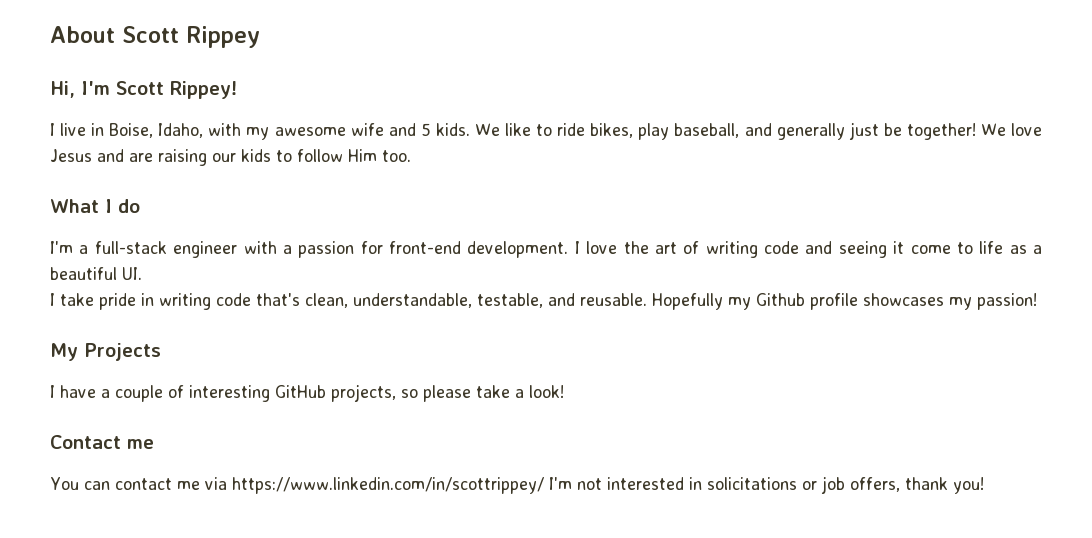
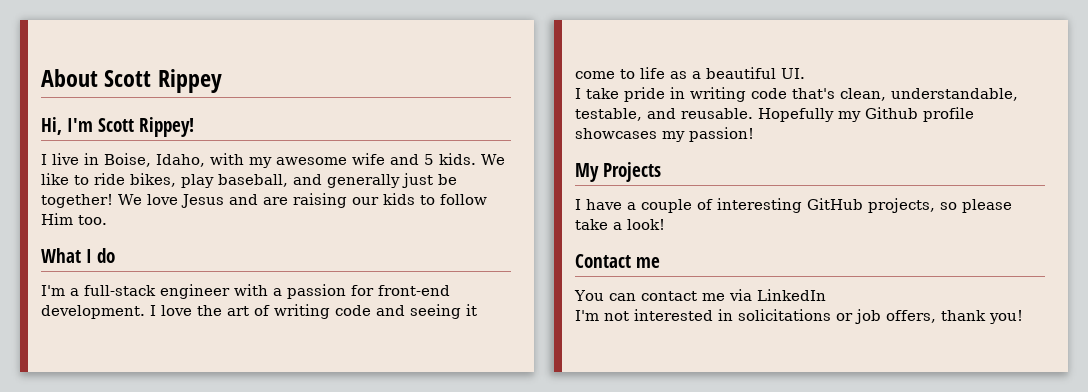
[231,477,544,494] https://www.linkedin.com/in/scottrippey/ -> [756,289,826,301] LinkedIn //

